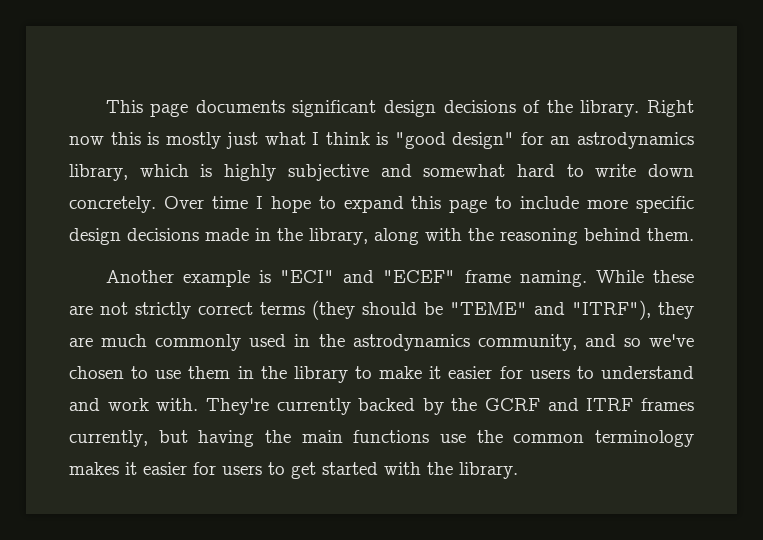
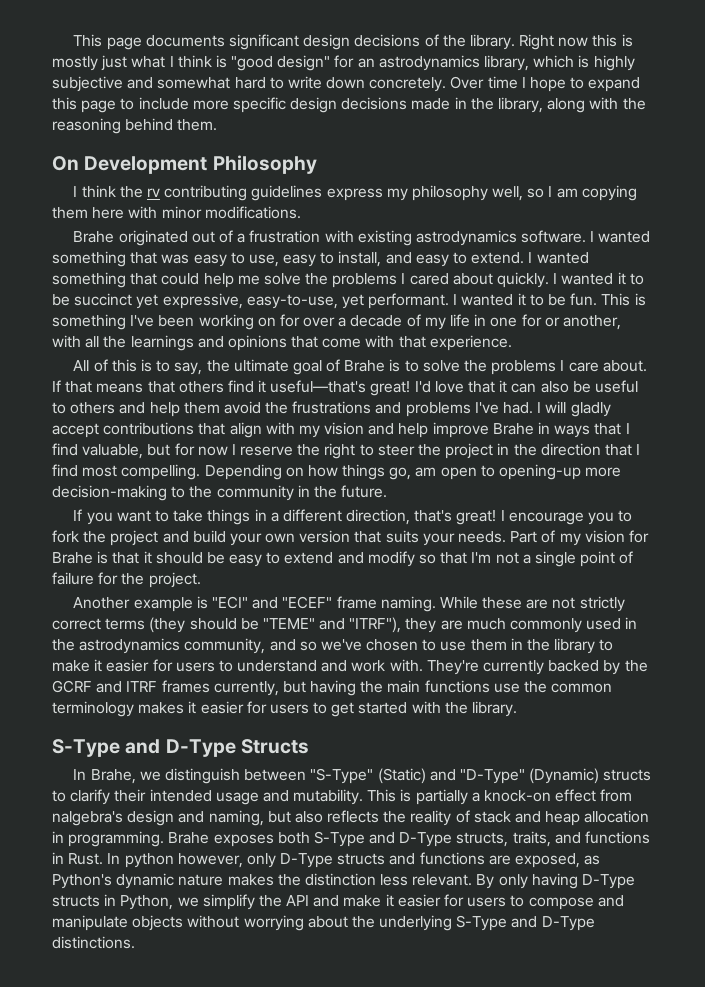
(694, 234) none -> [52,155,317,174] [73,185,637,201] [52,206,301,219] [73,230,651,246] [52,251,589,267] [52,272,644,288] [52,293,646,309] [52,314,621,330] [52,335,512,351] [73,359,647,375] [52,380,638,396] [52,401,611,417] [52,422,630,438] [52,443,641,459] [52,464,622,480] [52,485,388,501] [73,509,633,525] [52,530,649,546] [52,551,634,567] [52,572,201,588] // On Development Philosophy // I think the rv contributing guidelines express my philosophy well, so I am copying them here with minor modifications. // Brahe originated out of a frustration with existing astrodynamics software. I wanted something that was easy to use, easy to install, and easy to extend. I wanted something that could help me solve the problems I cared about quickly. I wanted it to be succinct yet expressive, easy-to-use, yet performant. I wanted it to be fun. This is something I've been working on for over a decade of my life in one for or another, with all the learnings and opinions that come with that experience. // All of this is to say, the ultimate goal of Brahe is to solve the problems I care about. If that means that others find it useful—that's great! I'd love that it can also be useful to others and help them avoid the frustrations and problems I've had. I will gladly accept contributions that align with my vision and help improve Brahe in ways that I find valuable, but for now I reserve the right to steer the project in the direction that I find most compelling. Depending on how things go, am open to opening-up more decision-making to the community in the future. // If you want to take things in a different direction, that's great! I encourage you to fork the project and build your own version that suits your needs. Part of my vision for Brahe is that it should be easy to extend and modify so that I'm not a single point of failure for the project.
(518, 470) none -> [52,739,309,757] [73,768,652,784] [52,789,633,805] [52,810,650,826] [52,831,651,847] [52,852,601,868] [52,873,636,889] [52,894,624,910] [52,915,595,931] [52,936,135,949] // S-Type and D-Type Structs // In Brahe, we distinguish between "S-Type" (Static) and "D-Type" (Dynamic) structs to clarify their intended usage and mutability. This is partially a knock-on effect from nalgebra's design and naming, but also reflects the reality of stack and heap allocation in programming. Brahe exposes both S-Type and D-Type structs, traits, and functions in Rust. In python however, only D-Type structs and functions are exposed, as Python's dynamic nature makes the distinction less relevant. By only having D-Type structs in Python, we simplify the API and make it easier for users to compose and manipulate objects without worrying about the underlying S-Type and D-Type distinctions.

